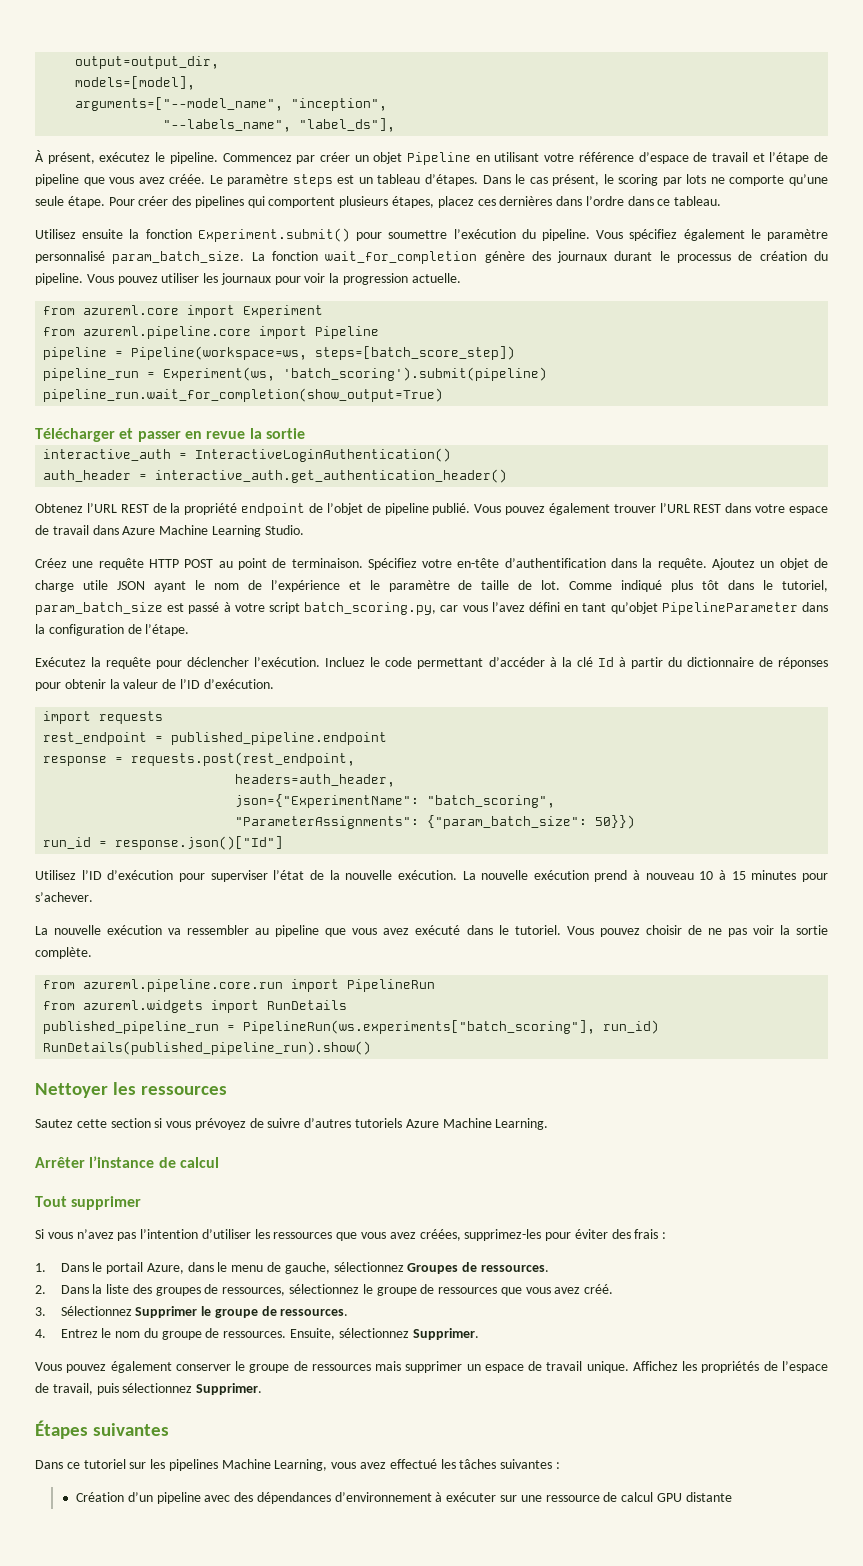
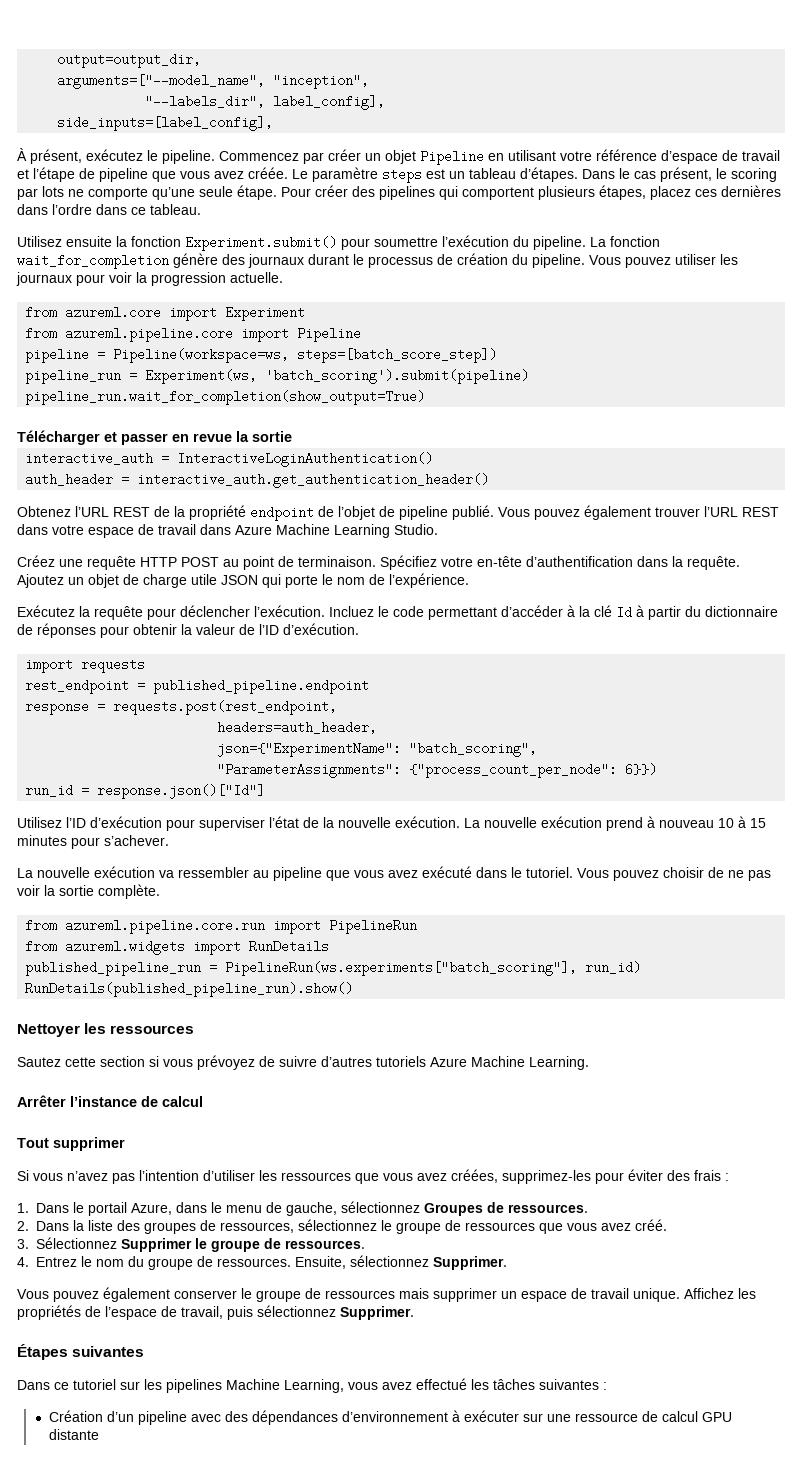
[75,76,196,90] // models=[model], -> (202, 60) none
[163,118,396,132] "--labels_name", "label_ds"], -> [145,95,386,110] [57,116,274,131] "--labels_dir", label_config], // side_inputs=[label_config],
[596,229,828,241] [35,251,245,264] Vous spécifiez également le paramètre personnalisé param_batch_size. -> (586, 243) none
[153,581,186,592] ayant -> [262,574,318,588] qui porte
[270,580,829,592] [35,602,829,615] [35,624,190,636] l’expérience et le paramètre de taille de lot. Comme indiqué plus tôt dans le tutoriel, param_batch_size est passé à votre script batch_scoring.py, car vous l’avez défini en tant qu’objet PipelineParameter dans la configuration de l’étape. -> [389,573,469,588] l’expérience.
[427,815,636,829] {"param_batch_size": 50}}) -> [409,763,658,778] {"process_count_per_node": 6}})

